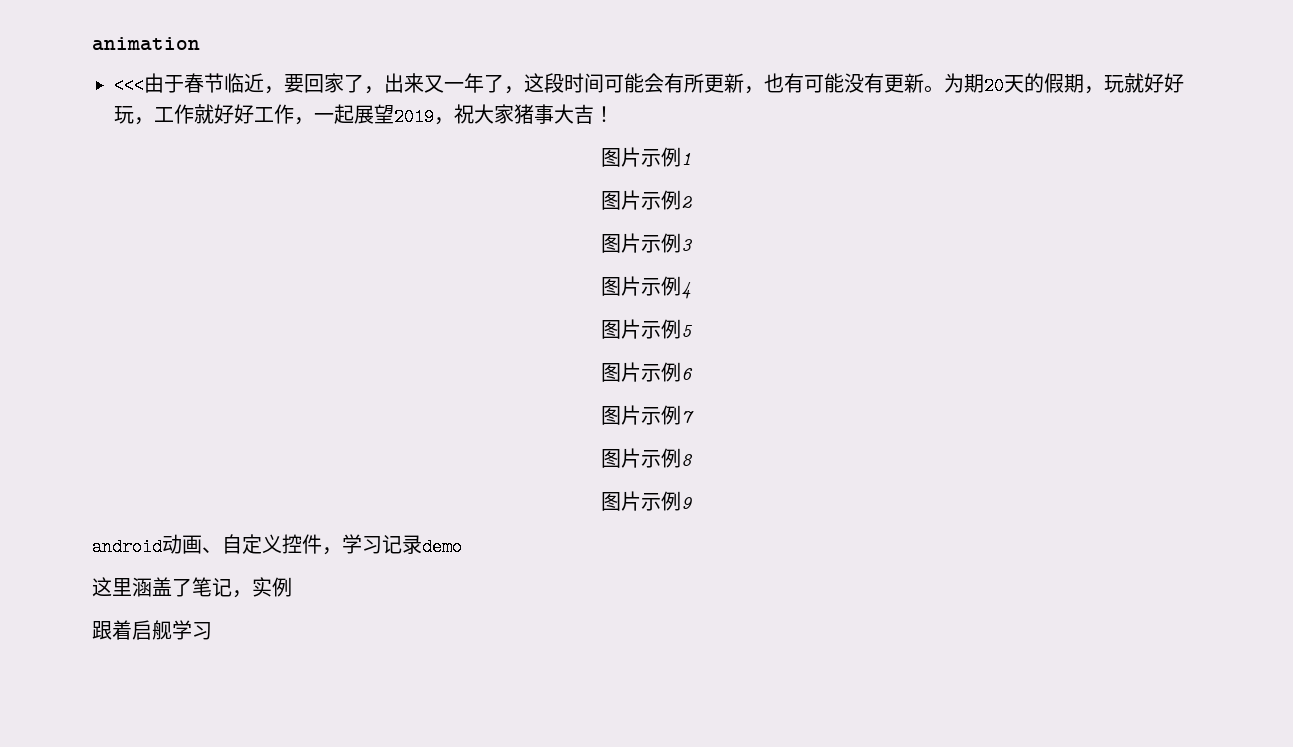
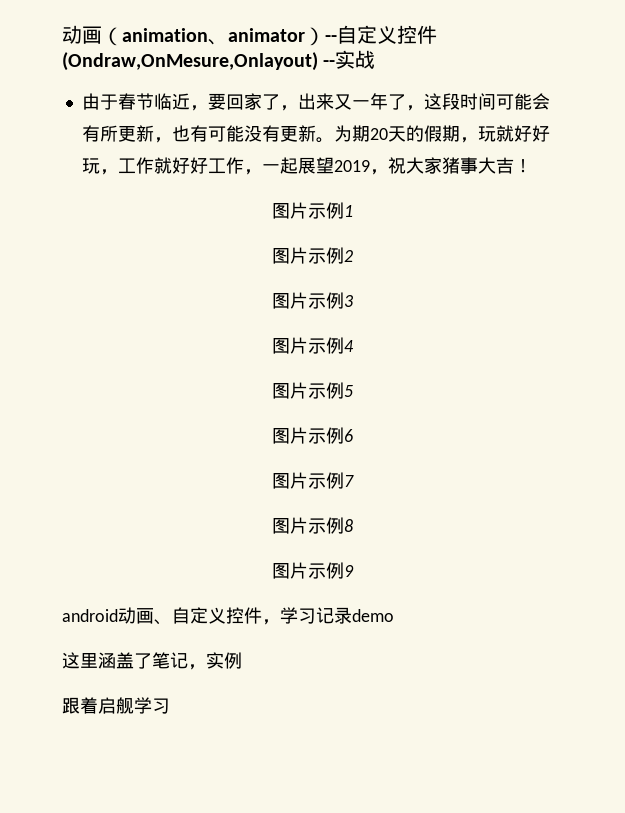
(92, 44) none -> [62,25,122,46] 动画（
[114,77,144,95] // <<< -> [208,25,437,46] [62,50,376,71] 、animator）--自定义控件(Ondraw,OnMesure,Onlayout) --实战 //

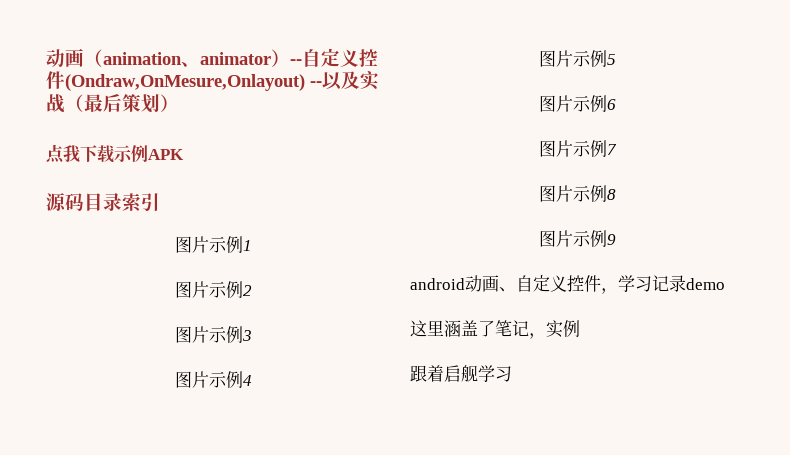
(336, 63) none -> [322,71,360,90] 以及
[81,93,550,111] [81,125,550,143] [81,157,532,175] // 由于春节临近，要回家了，出来又一年了，这段时间可能会有所更新，也有可能没有更新。为期20天的假期，玩就好好玩，工作就好好工作，一起展望2019，祝大家猪事大吉！ -> [65,94,179,113] [46,144,184,164] [46,193,160,212] （最后策划） // 点我下载示例APK // 源码目录索引

